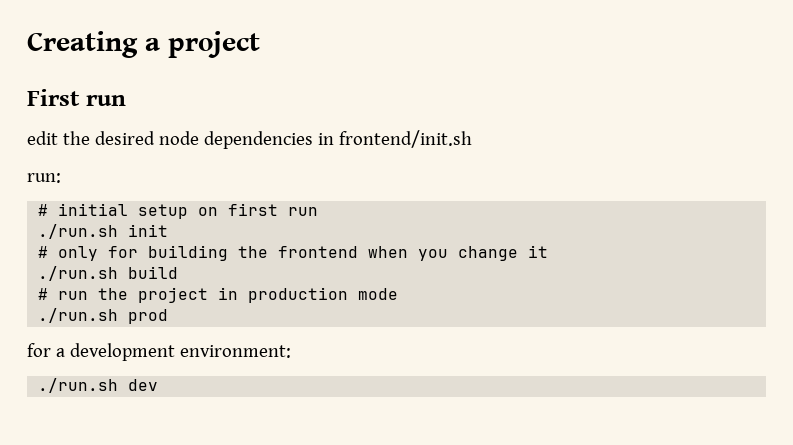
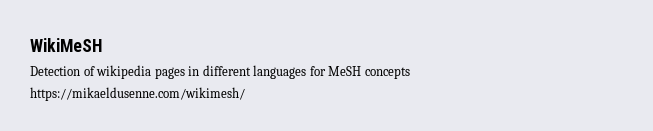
[27,31,260,58] [27,89,126,106] [27,130,472,149] [27,173,61,183] [38,203,319,219] [38,224,169,239] [38,245,549,261] [38,266,179,281] [38,287,399,303] [38,308,169,324] [27,343,291,361] [38,378,159,393] Creating a project // First run // edit the desired node dependencies in frontend/init.sh // run: // # initial setup on first run // ./run.sh init // # only for building the frontend when you change it // ./run.sh build // # run the project in production mode // ./run.sh prod // for a development environment: // ./run.sh dev -> [30,38,102,52] [30,65,410,79] [30,87,245,101] WikiMeSH // Detection of wikipedia pages in different languages for MeSH concepts // https://mikaeldusenne.com/wikimesh/

